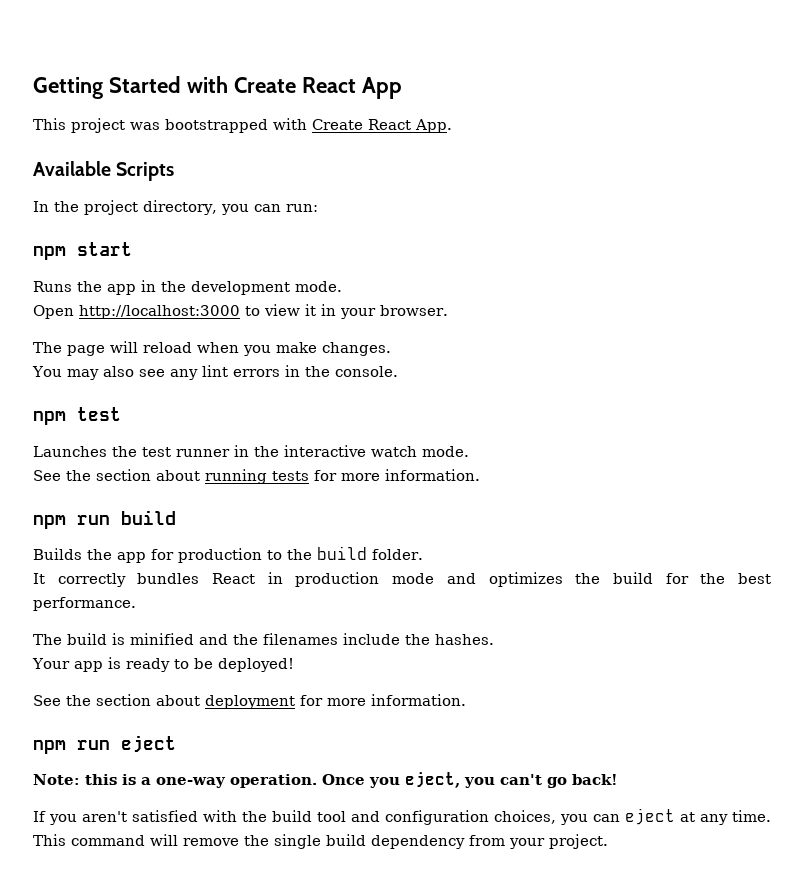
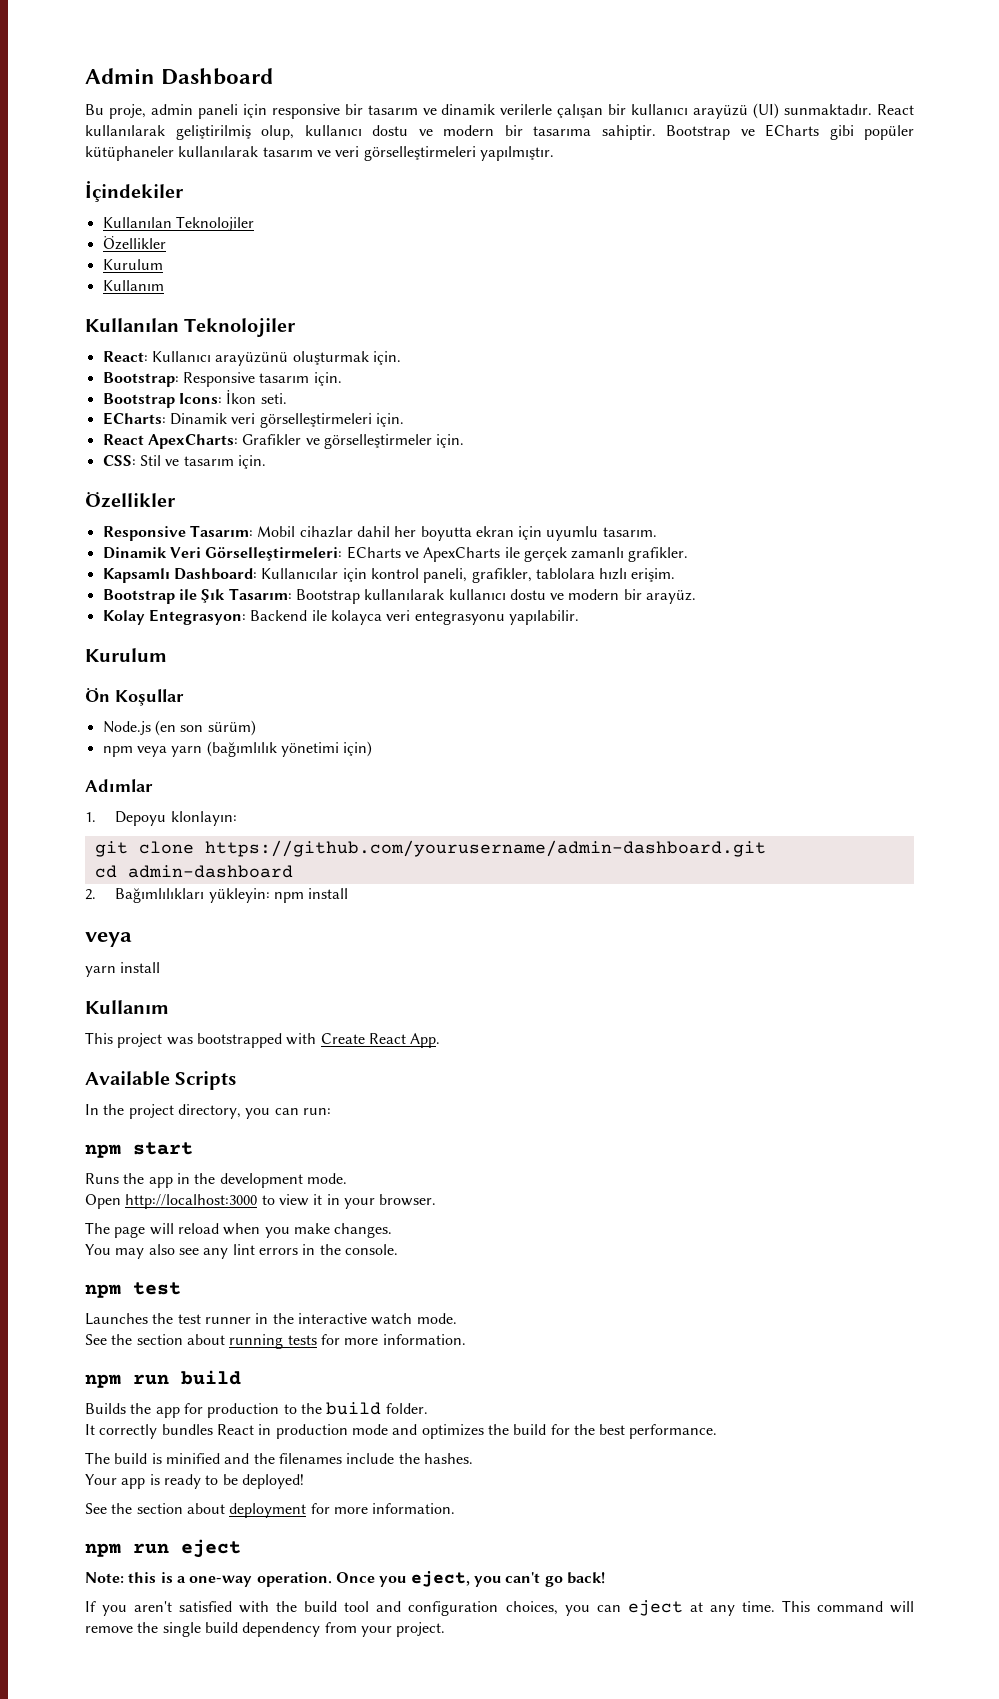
[33,76,402,99] Getting Started with Create React App -> [85,68,274,85] [85,103,915,119] [85,124,914,140] [85,146,554,161] [85,181,184,202] [102,216,254,231] [102,236,166,250] [102,259,163,270] [102,280,164,291] [85,318,297,337] [102,351,401,366] [102,372,342,387] [102,390,287,408] [102,412,404,428] [102,434,465,449] [102,455,266,469] [85,492,176,508] [102,525,657,541] [102,546,689,562] [102,568,676,583] [102,588,697,604] [102,609,579,625] [85,648,167,662] [85,688,184,706] [102,720,256,736] [102,741,373,757] [85,779,153,792] [85,811,237,826] [94,840,766,857] [94,865,293,878] [85,888,349,903] [85,932,132,947] [85,962,161,977] [85,1000,169,1014] Admin Dashboard // Bu proje, admin paneli için responsive bir tasarım ve dinamik verilerle çalışan bir kullanıcı arayüzü (UI) sunmaktadır. React kullanılarak geliştirilmiş olup, kullanıcı dostu ve modern bir tasarıma sahiptir. Bootstrap ve ECharts gibi popüler kütüphaneler kullanılarak tasarım ve veri görselleştirmeleri yapılmıştır. // İçindekiler // Kullanılan Teknolojiler // Özellikler // Kurulum // Kullanım // Kullanılan Teknolojiler // React: Kullanıcı arayüzünü oluşturmak için. // Bootstrap: Responsive tasarım için. // Bootstrap Icons: İkon seti. // ECharts: Dinamik veri görselleştirmeleri için. // React ApexCharts: Grafikler ve görselleştirmeler için. // CSS: Stil ve tasarım için. // Özellikler // Responsive Tasarım: Mobil cihazlar dahil her boyutta ekran için uyumlu tasarım. // Dinamik Veri Görselleştirmeleri: ECharts ve ApexCharts ile gerçek zamanlı grafikler. // Kapsamlı Dashboard: Kullanıcılar için kontrol paneli, grafikler, tablolara hızlı erişim. // Bootstrap ile Şık Tasarım: Bootstrap kullanılarak kullanıcı dostu ve modern bir arayüz. // Kolay Entegrasyon: Backend ile kolayca veri entegrasyonu yapılabilir. // Kurulum // Ön Koşullar // Node.js (en son sürüm) // npm veya yarn (bağımlılık yönetimi için) // Adımlar // 1. Depoyu klonlayın: // git clone https://github.com/yourusername/admin-dashboard.git // cd admin-dashboard // 2. Bağımlılıkları yükleyin: npm install // veya // yarn install // Kullanım

